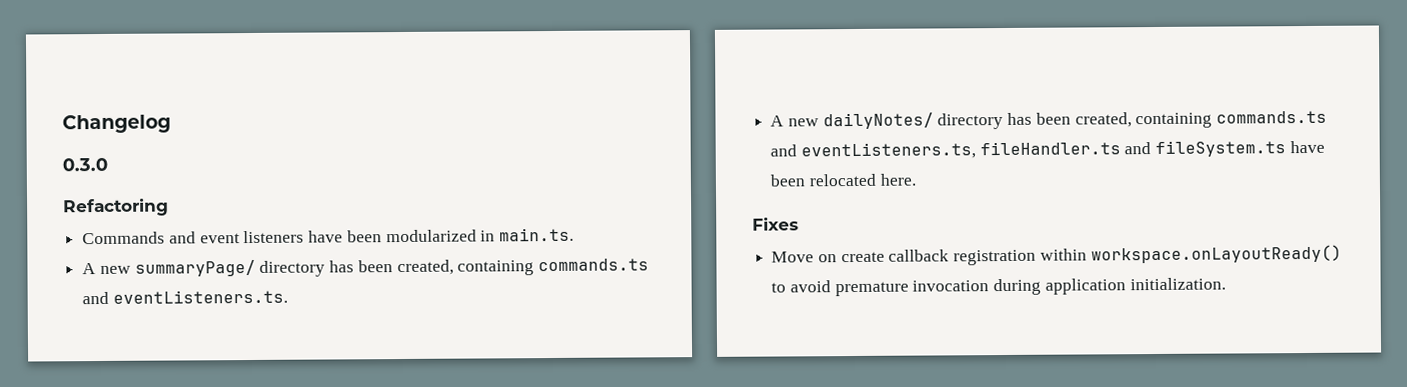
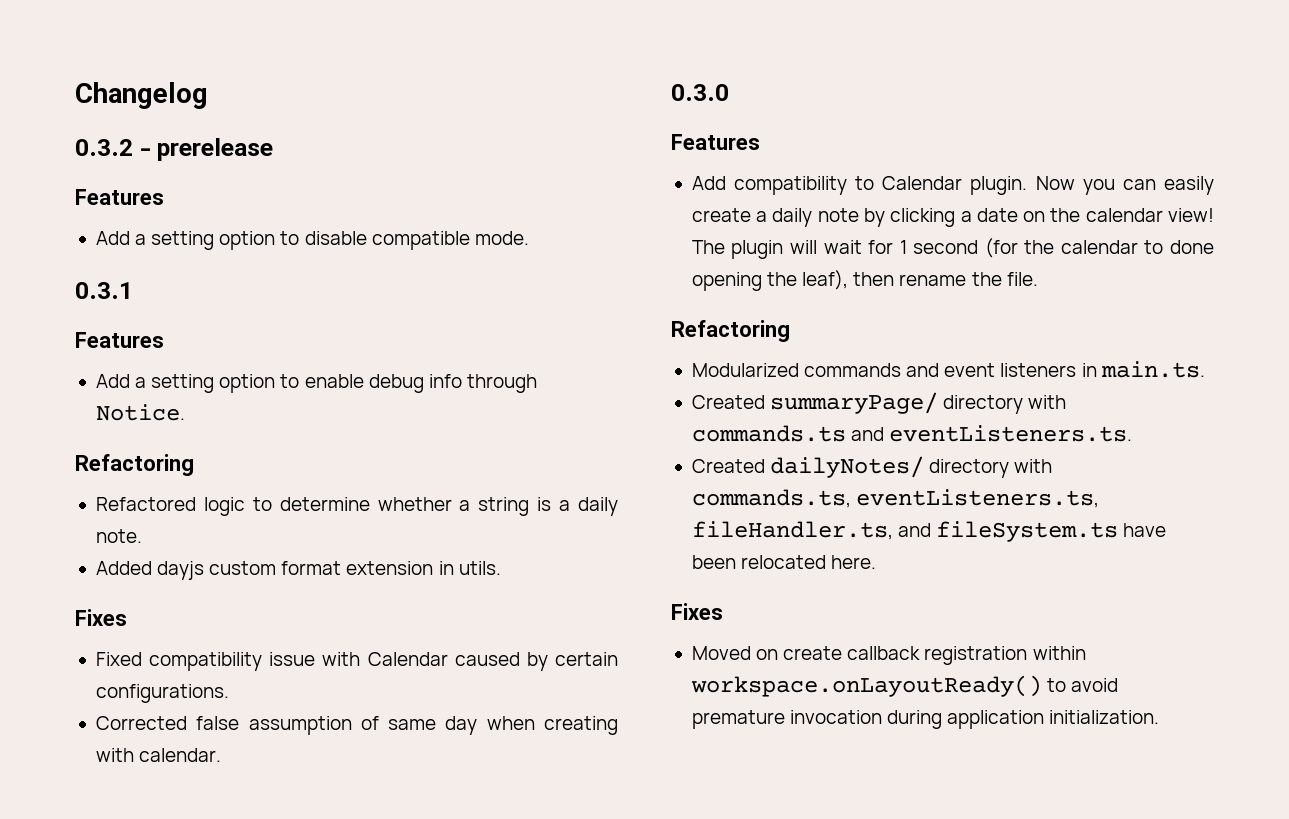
[62,157,108,172] [63,198,169,217] [82,231,166,245] 0.3.0 // Refactoring // Commands -> [75,138,274,161] [75,189,164,205] [95,231,529,250] [75,282,133,299] [75,332,164,348] [95,374,537,393] [95,404,185,421] [75,454,194,476] [95,497,618,516] [95,529,142,543] [95,561,501,580] [75,609,127,626] [95,652,618,671] [95,684,229,703] [95,716,618,735] [95,748,222,762] [671,84,729,101] [671,134,760,150] [691,176,1214,195] [691,208,1214,227] [691,238,1214,259] [691,270,1038,291] [671,320,790,342] [691,363,902,377] 0.3.2 - prerelease // Features // Add a setting option to disable compatible mode. // 0.3.1 // Features // Add a setting option to enable debug info through Notice. // Refactoring // Refactored logic to determine whether a string is a daily note. // Added dayjs custom format extension in utils. // Fixes // Fixed compatibility issue with Calendar caused by certain configurations. // Corrected false assumption of same day when creating with calendar. // 0.3.0 // Features // Add compatibility to Calendar plugin. Now you can easily create a daily note by clicking a date on the calendar view! The plugin will wait for 1 second (for the calendar to done opening the leaf), then rename the file. // Refactoring // Modularized commands
[308,229,477,243] have been modularized -> (1077, 370) none
[82,258,650,277] [82,289,288,305] [770,110,1328,130] [770,141,1121,160] A new summaryPage/ directory has been created, containing commands.ts and eventListeners.ts. // A new dailyNotes/ directory has been created, containing commands.ts and eventListeners.ts, fileHandler.ts -> [691,392,1067,414] [691,425,1133,442] [691,456,1053,478] [691,489,1100,508] [691,521,893,540] Created summaryPage/ directory with commands.ts and eventListeners.ts. // Created dailyNotes/ directory with commands.ts, eventListeners.ts, fileHandler.ts,
[771,251,815,263] Move -> [691,646,751,660] Moved

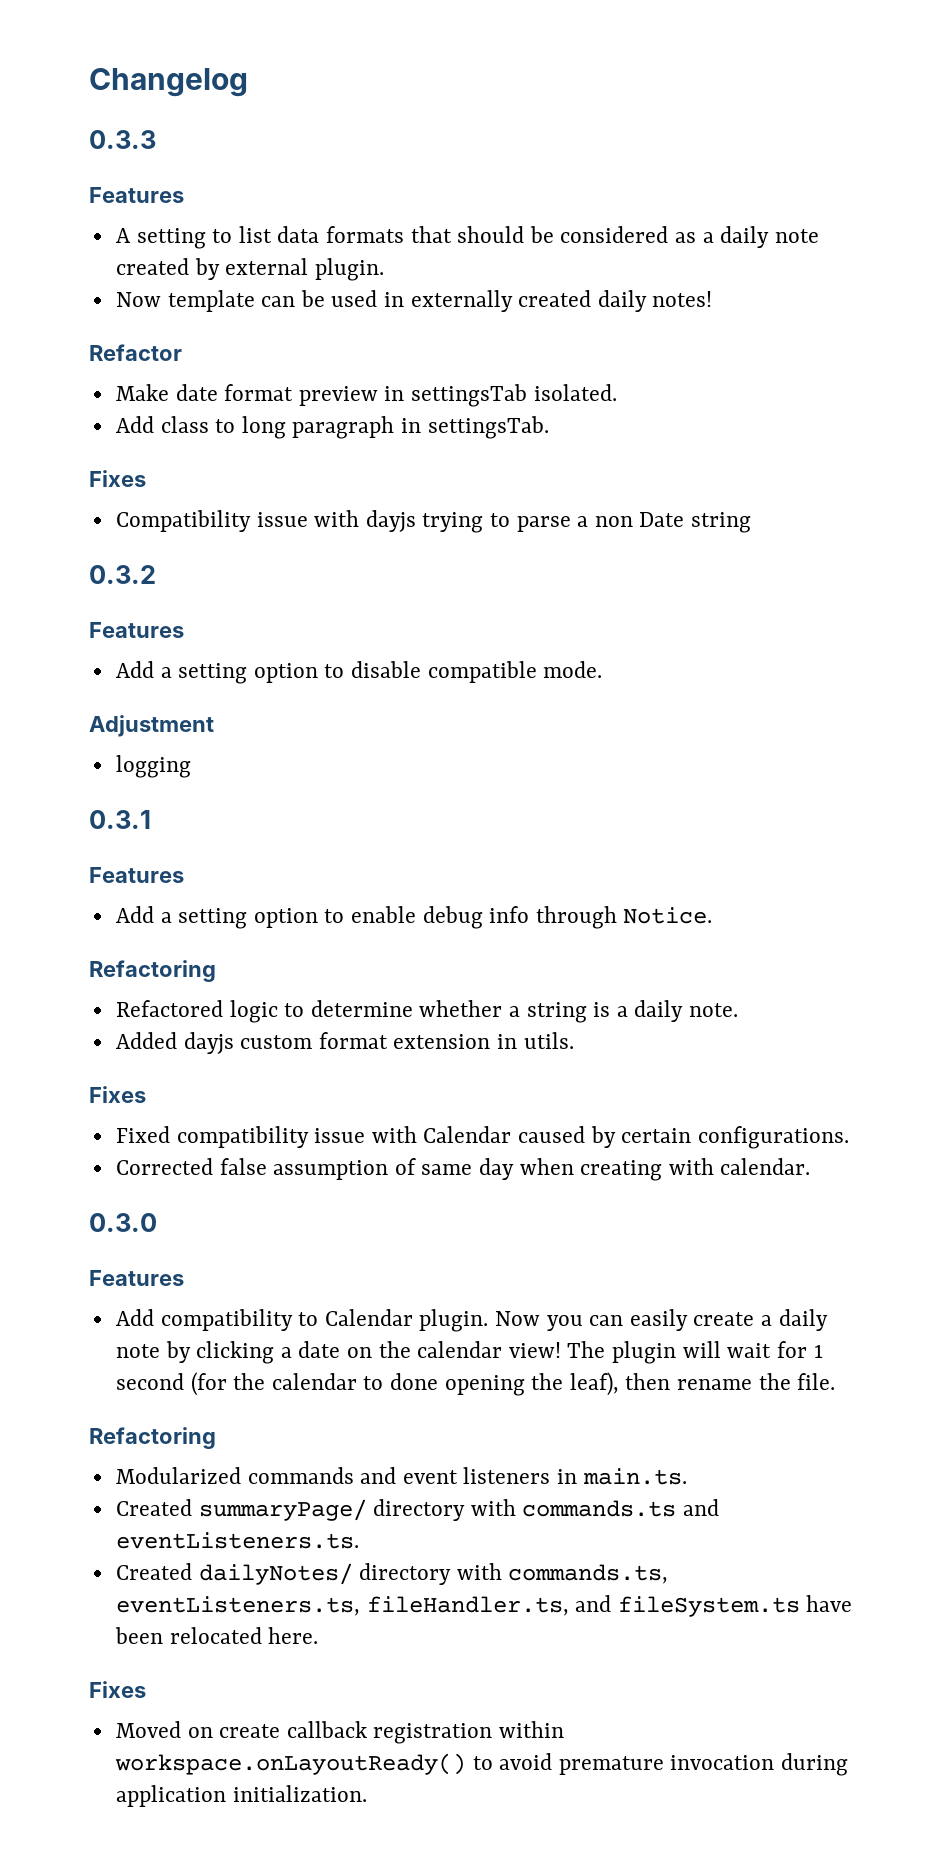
(208, 95) none -> [89,130,156,149] [89,187,184,203] [115,226,819,249] [115,258,384,281] [115,290,713,312] [89,344,182,361] [115,384,617,407] [115,416,549,439] [89,470,146,487] [115,510,752,533] // 0.3.3 // Features // A setting to list data formats that should be considered as a daily note created by external plugin. // Now template can be used in externally created daily notes! // Refactor // Make date format preview in settingsTab isolated. // Add class to long paragraph in settingsTab. // Fixes // Compatibility issue with dayjs trying to parse a non Date string
[139,138,274,161] - prerelease -> (156, 574) none
(529, 238) none -> [89,715,214,737] [115,755,191,778] // Adjustment // logging

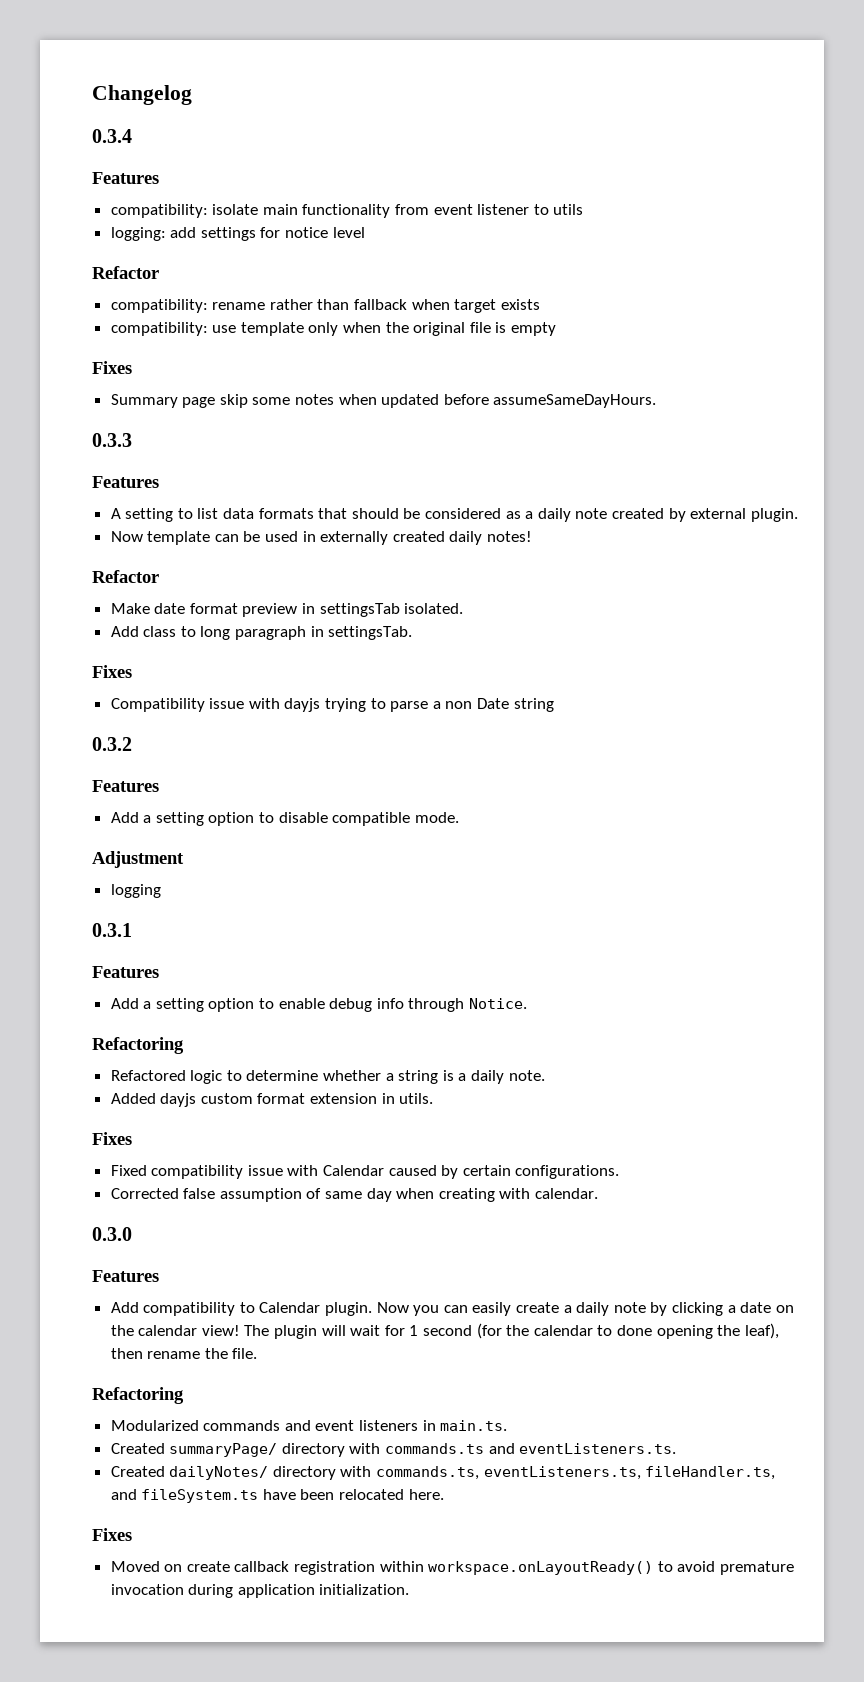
(248, 82) none -> [92,129,132,143] [92,172,159,184] [110,204,584,218] [110,227,365,241] [92,266,159,279] [110,299,540,313] [110,322,557,336] [92,361,132,374] [110,394,657,408] // 0.3.4 // Features // compatibility: isolate main functionality from event listener to utils // logging: add settings for notice level // Refactor // compatibility: rename rather than fallback when target exists // compatibility: use template only when the original file is empty // Fixes // Summary page skip some notes when updated before assumeSameDayHours.

